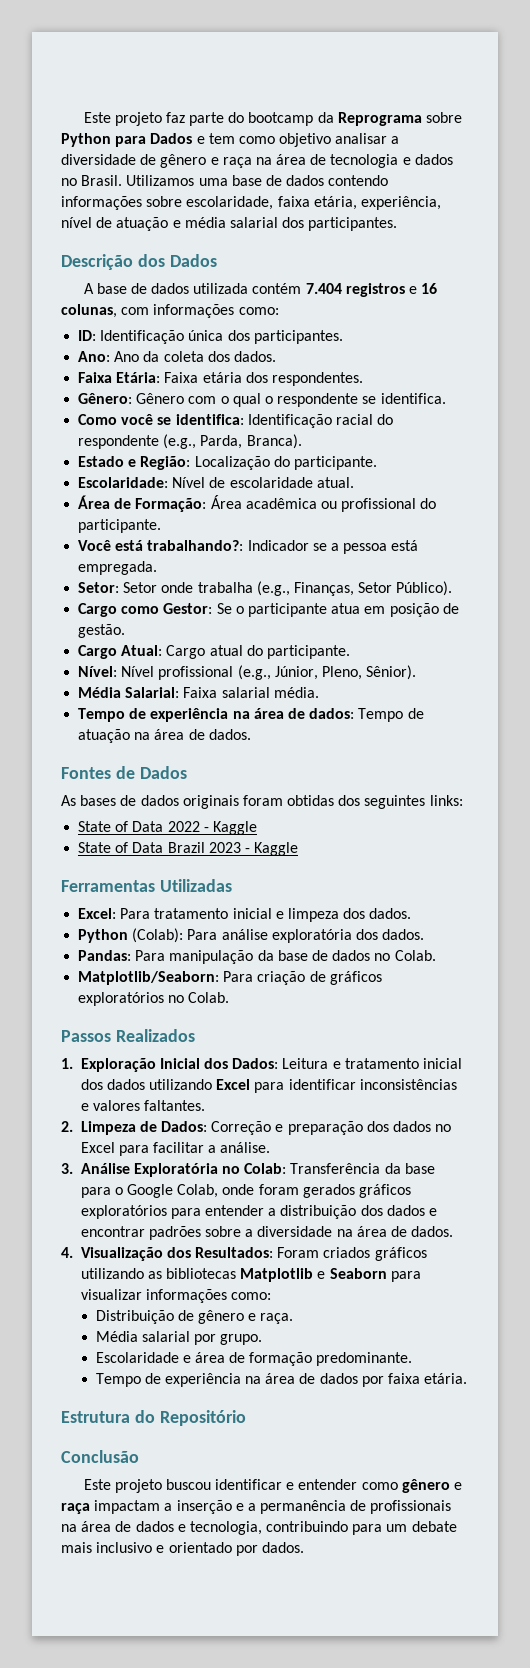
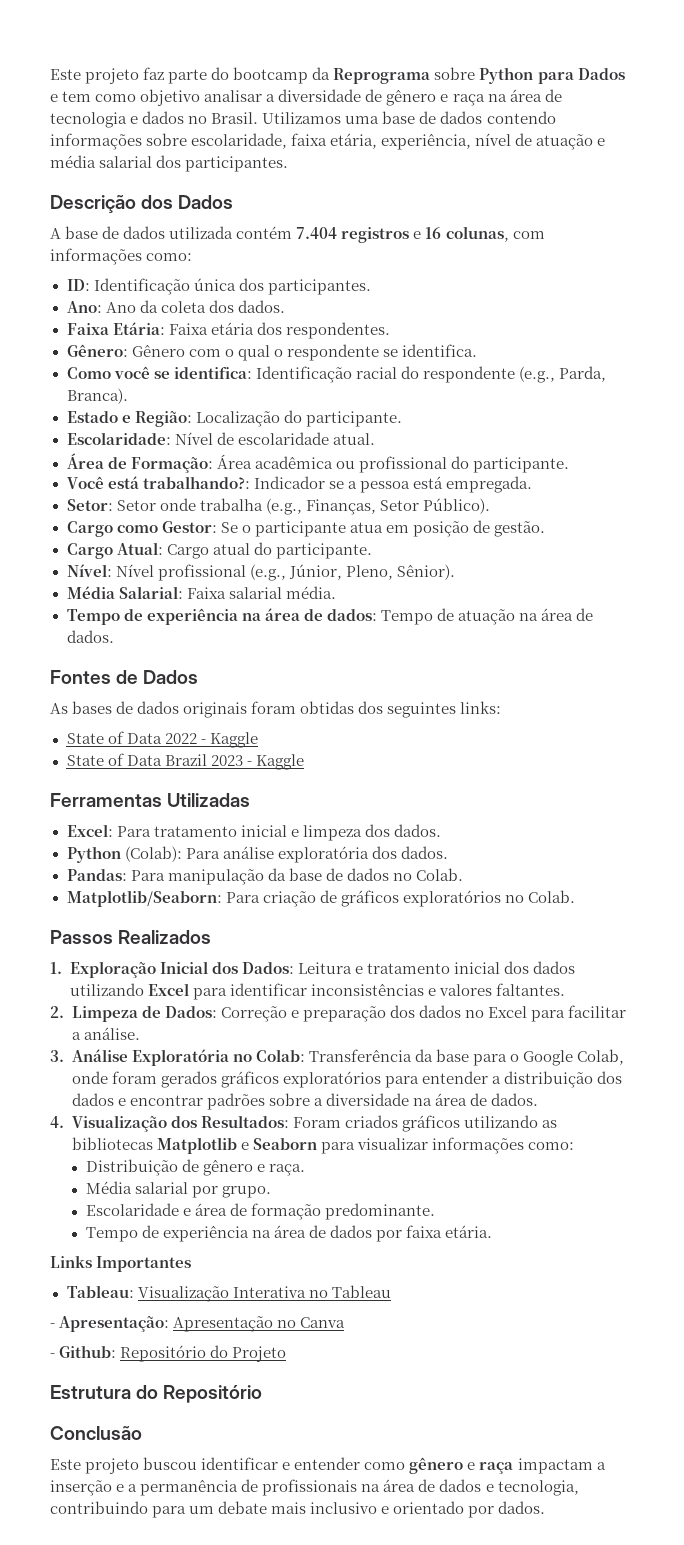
(468, 1378) none -> [50,1255,192,1272] [66,1285,391,1302] [50,1316,346,1332] [50,1345,287,1362] // Links Importantes // Tableau: Visualização Interativa no Tableau // - Apresentação: Apresentação no Canva // - Github: Repositório do Projeto

